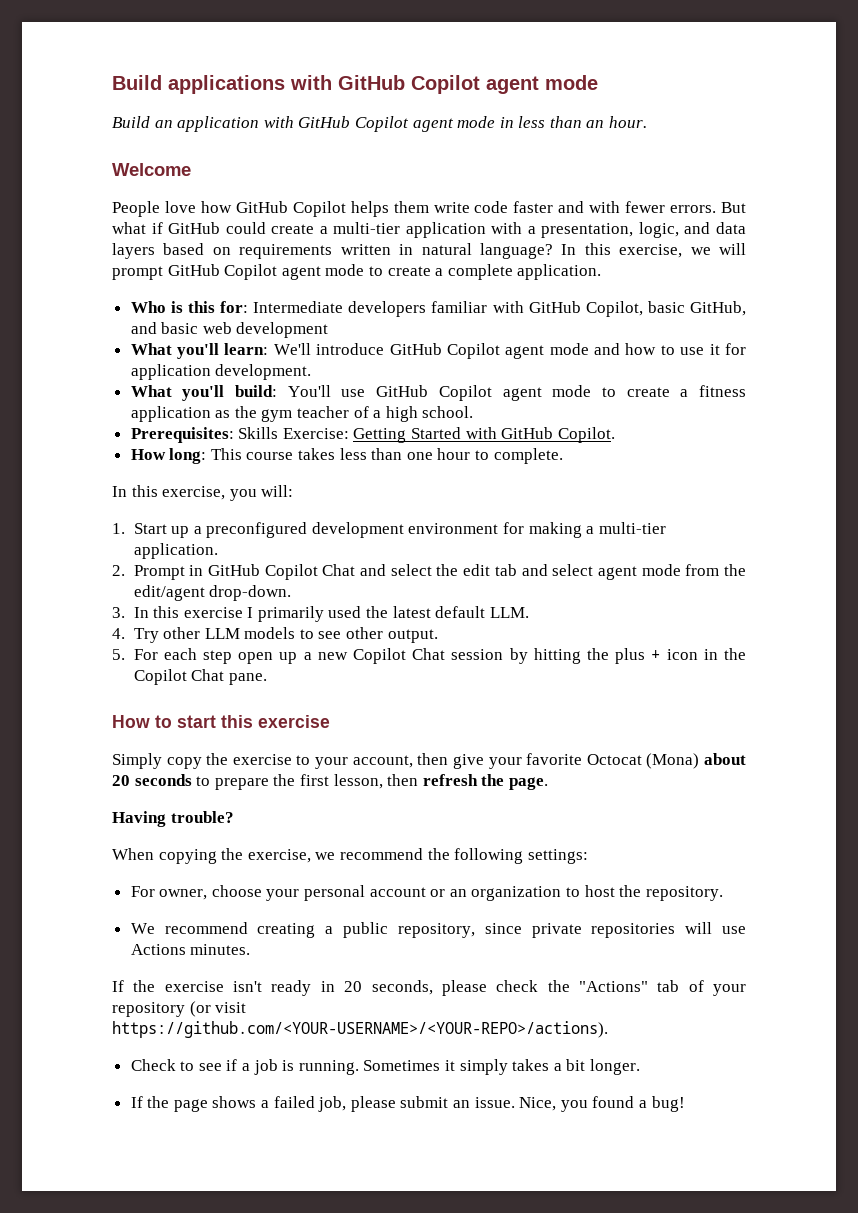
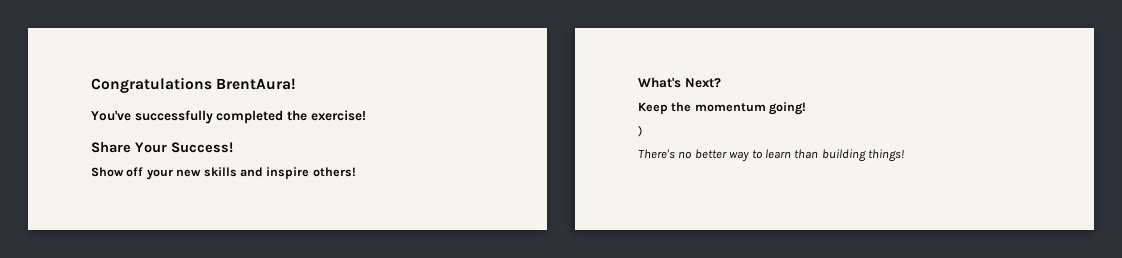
[112,75,598,94] [112,116,648,132] [112,163,191,176] [112,201,747,217] [112,222,747,238] [112,243,746,259] [112,264,602,280] [130,301,746,317] [130,322,329,338] [130,343,746,359] [130,364,312,380] [130,385,746,401] [130,406,474,422] [130,427,615,443] [130,448,563,464] [112,485,294,501] [112,522,666,538] [133,543,218,559] [112,564,746,580] [133,585,292,601] [112,606,529,622] [112,627,438,643] [112,648,746,664] [133,669,267,685] [112,715,330,728] [112,753,746,769] [112,774,548,790] [112,811,234,827] [112,848,588,864] [130,885,723,901] [130,922,746,938] [130,944,251,955] [112,980,746,996] [112,1001,247,1017] [112,1021,608,1038] [130,1059,640,1075] [130,1096,685,1112] Build applications with GitHub Copilot agent mode // Build an application with GitHub Copilot agent mode in less than an hour. // Welcome // People love how GitHub Copilot helps them write code faster and with fewer errors. But what if GitHub could create a multi-tier application with a presentation, logic, and data layers based on requirements written in natural language? In this exercise, we will prompt GitHub Copilot agent mode to create a complete application. // Who is this for: Intermediate developers familiar with GitHub Copilot, basic GitHub, and basic web development // What you'll learn: We'll introduce GitHub Copilot agent mode and how to use it for application development. // What you'll build: You'll use GitHub Copilot agent mode to create a fitness application as the gym teacher of a high school. // Prerequisites: Skills Exercise: Getting Started with GitHub Copilot. // How long: This course takes less than one hour to complete. // In this exercise, you will: // 1. Start up a preconfigured development environment for making a multi-tier application. // 2. Prompt in GitHub Copilot Chat and select the edit tab and select agent mode from the edit/agent drop-down. // 3. In this exercise I primarily used the latest default LLM. // 4. Try other LLM models to see other output. // 5. For each step open up a new Copilot Chat session by hitting the plus + icon in the Copilot Chat pane. // How to start this exercise // Simply copy the exercise to your account, then give your favorite Octocat (Mona) about 20 seconds to prepare the first lesson, then refresh the page. // Having trouble? // When copying the exercise, we recommend the following settings: // For owner, choose your personal account or an organization to host the repository. // We recommend creating a public repository, since private repositories will use Actions minutes. // If the exercise isn't ready in 20 seconds, please check the "Actions" tab of your repository (or visit https://github.com/<YOUR-USERNAME>/<YOUR-REPO>/actions). // Check to see if a job is running. Sometimes it simply takes a bit longer. // If the page shows a failed job, please submit an issue. Nice, you found a bug! -> [91,77,297,93] [91,110,366,124] [91,142,233,153] [91,167,356,180] [638,77,721,88] [638,102,807,115] [638,125,642,137] [638,149,904,162] Congratulations BrentAura! // You've successfully completed the exercise! // Share Your Success! // Show off your new skills and inspire others! // What's Next? // Keep the momentum going! // ) // There's no better way to learn than building things!

